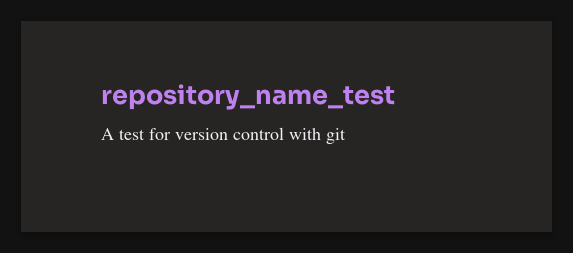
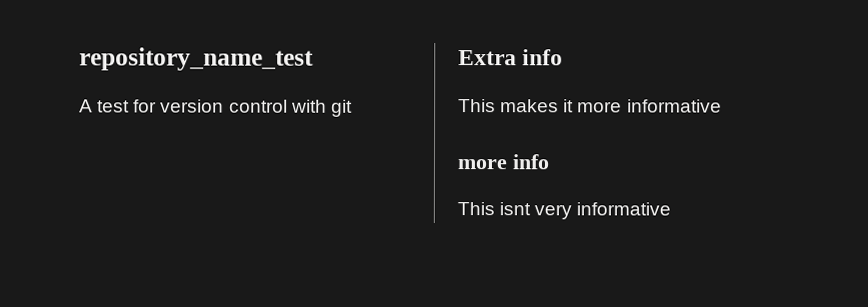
(346, 136) none -> [458,49,564,66] [458,99,722,113] [457,154,549,170] [457,202,672,220] // Extra info // This makes it more informative // more info // This isnt very informative

